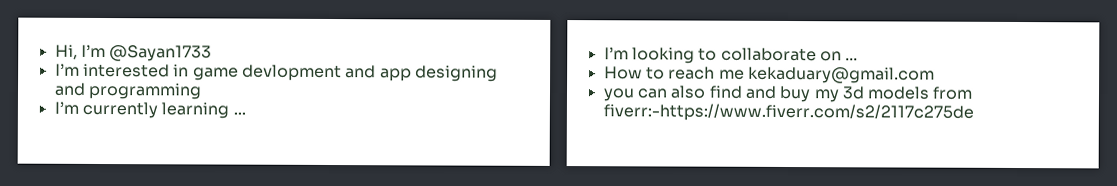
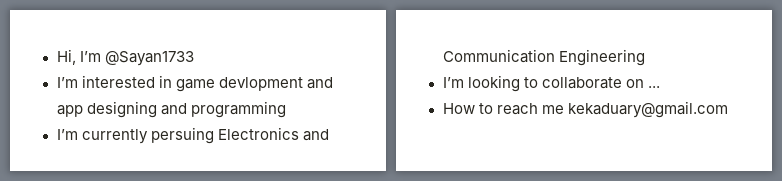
[161,102,246,119] learning ... -> [150,127,329,144] [442,49,645,66] persuing Electronics and Communication Engineering
[602,85,974,103] [602,103,974,122] // you can also find and buy my 3d models from fiverr:-https://www.fiverr.com/s2/2117c275de -> (728, 109) none

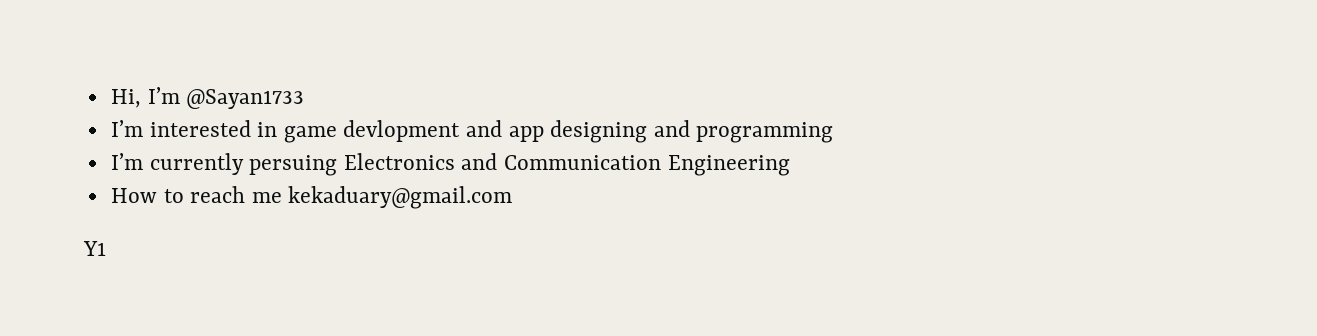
[442,75,660,92] // I’m looking to collaborate on ... -> (790, 165) none
(728, 109) none -> [83,241,106,256] // Y1

